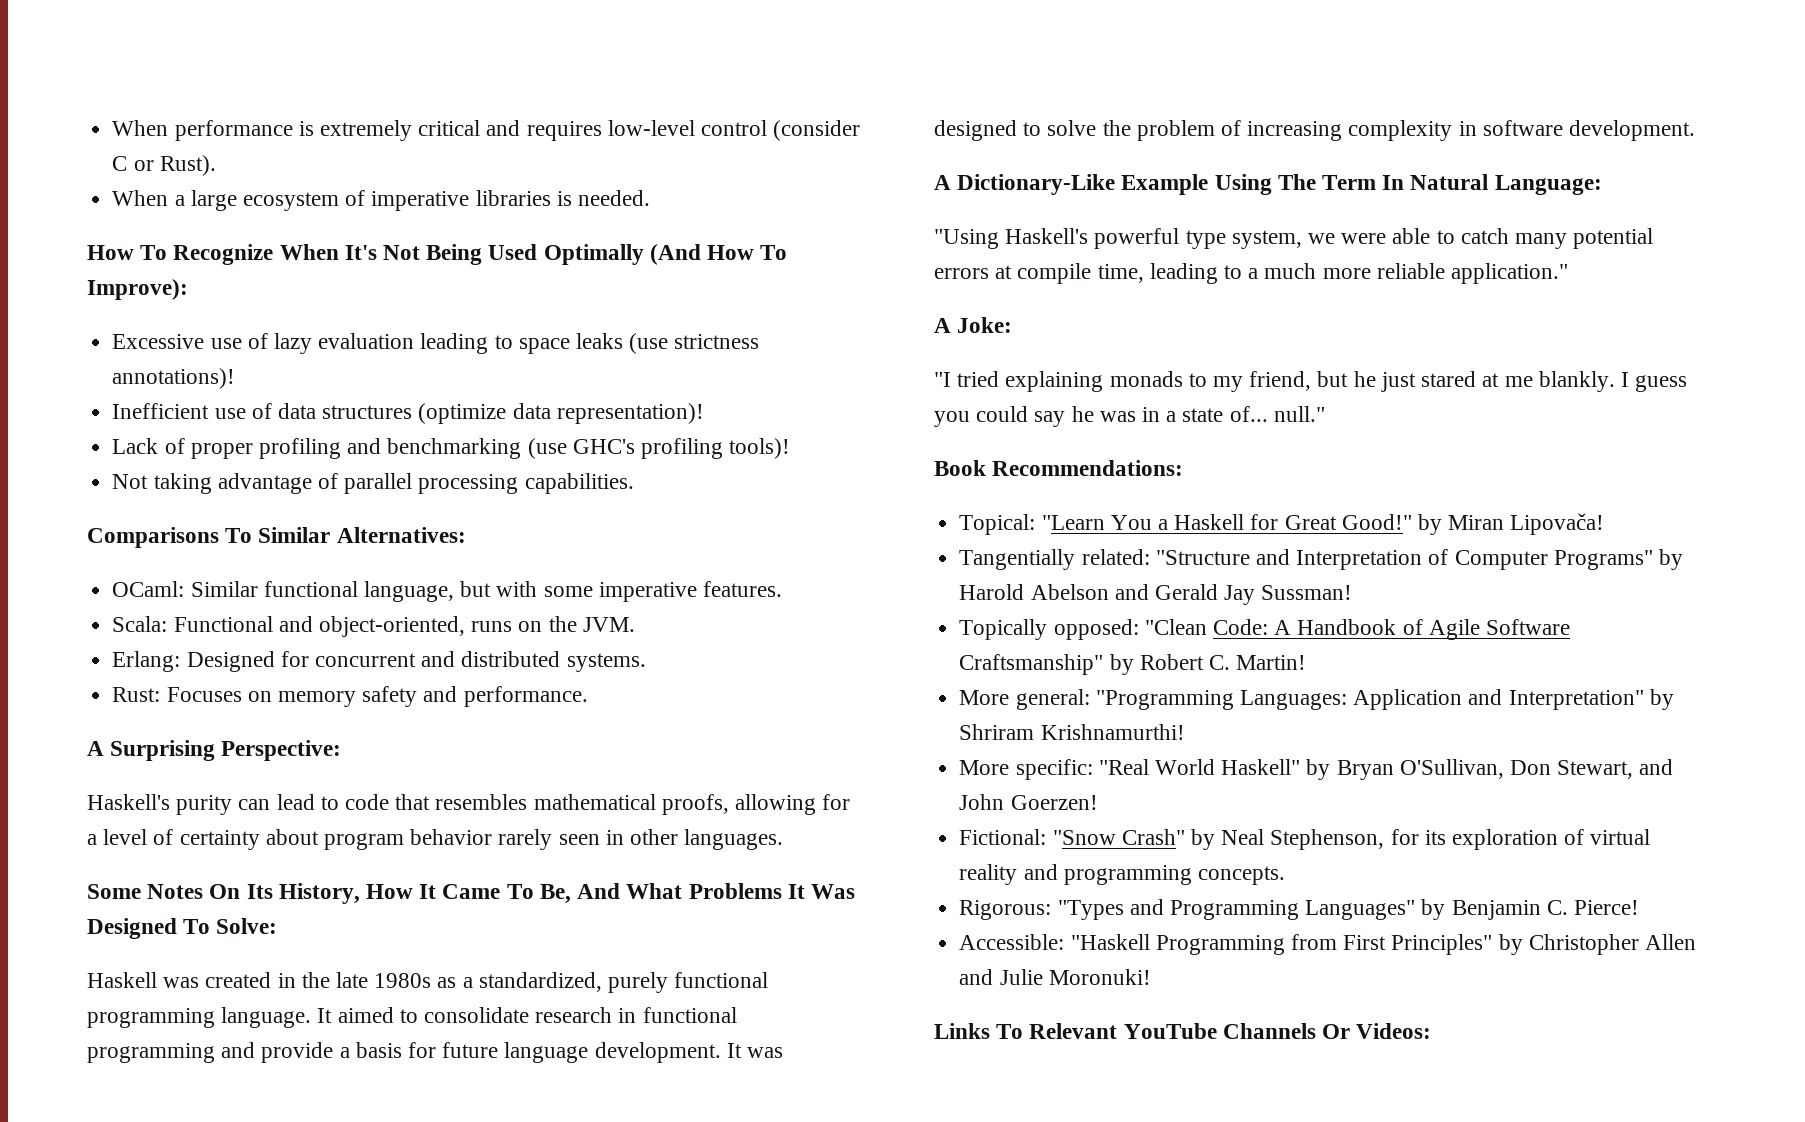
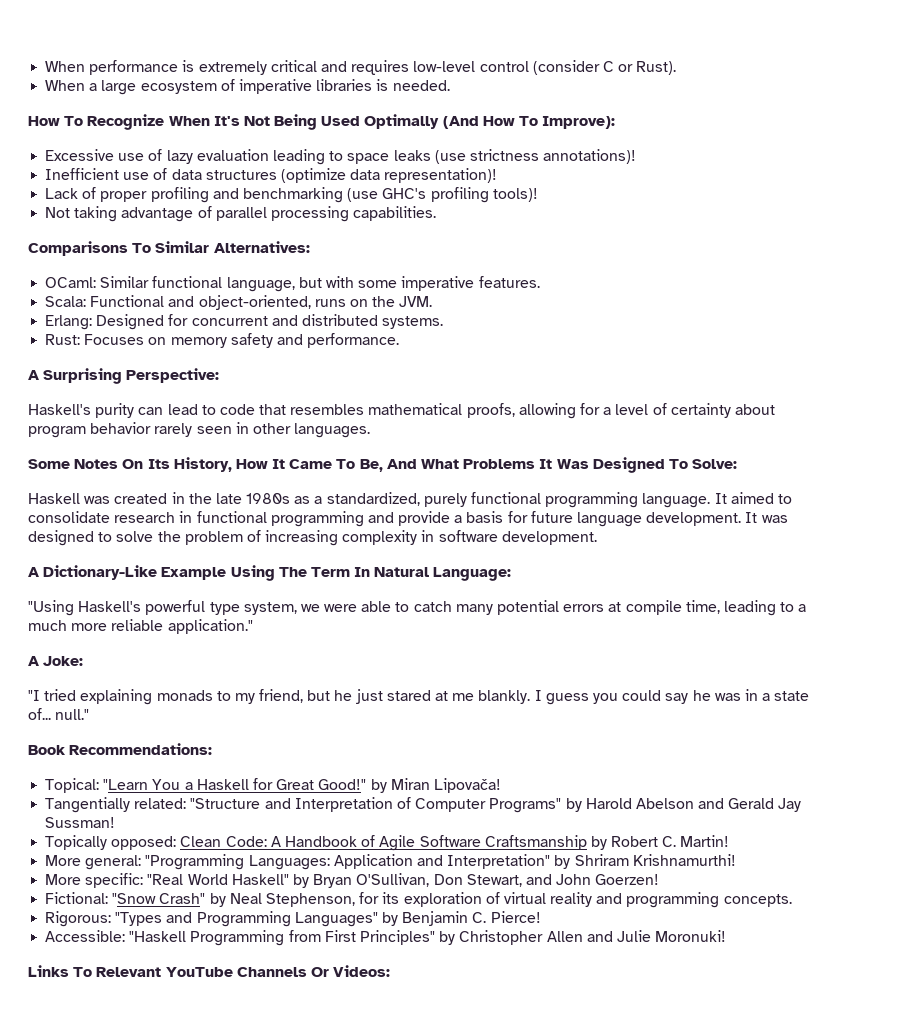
[1144,619,1207,635] "Clean -> [180,836,222,847] Clean
[959,654,1104,675] Craftsmanship" -> [484,835,587,850] Craftsmanship

